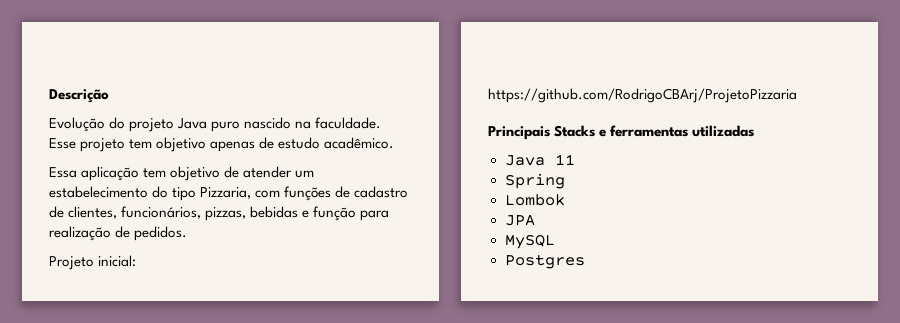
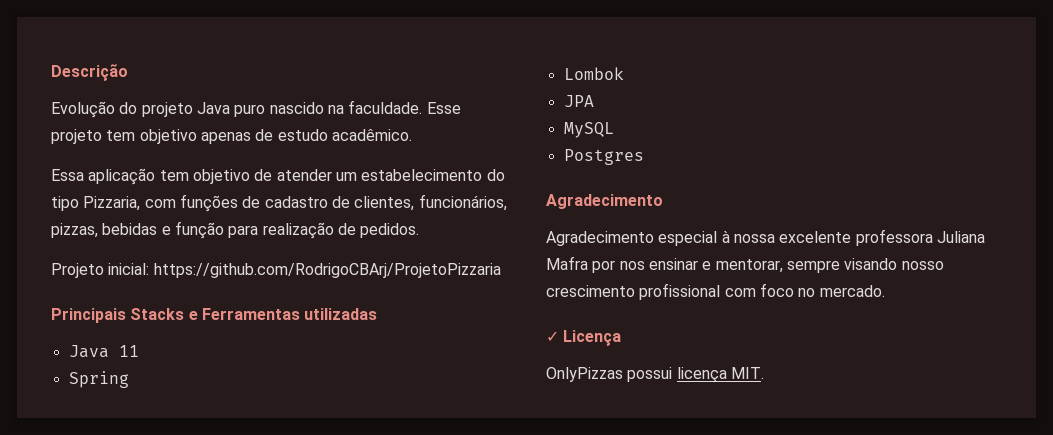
[610,125,689,137] ferramentas -> [201,308,300,320] Ferramentas
(585, 261) none -> [546,194,663,209] [546,229,985,246] [546,256,944,273] [546,283,885,300] [546,330,622,346] [546,367,764,383] // Agradecimento // Agradecimento especial à nossa excelente professora Juliana Mafra por nos ensinar e mentorar, sempre visando nosso crescimento profissional com foco no mercado. // ✓ Licença // OnlyPizzas possui licença MIT.

